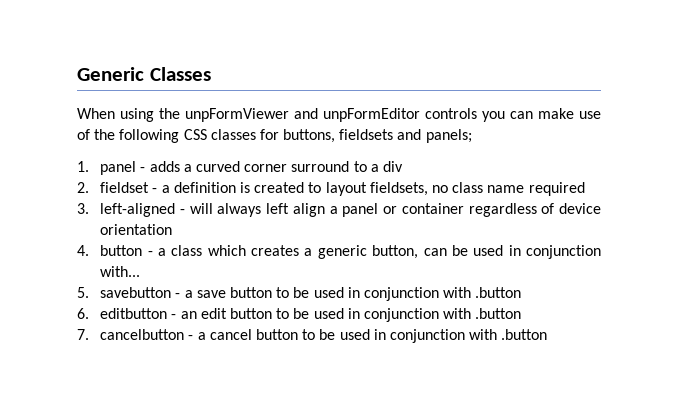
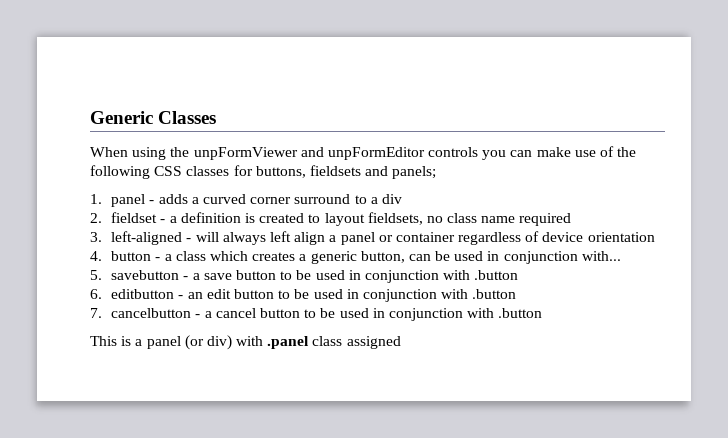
(548, 334) none -> [90,335,401,350] // This is a panel (or div) with .panel class assigned

